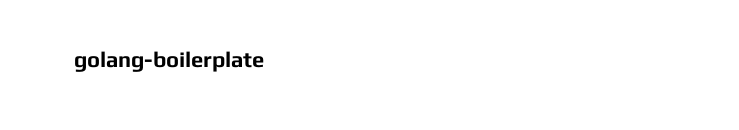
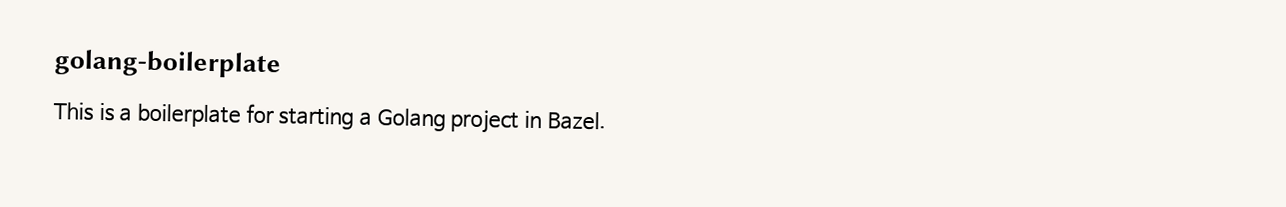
(264, 61) none -> [53,102,606,134] // This is a boilerplate for starting a Golang project in Bazel.

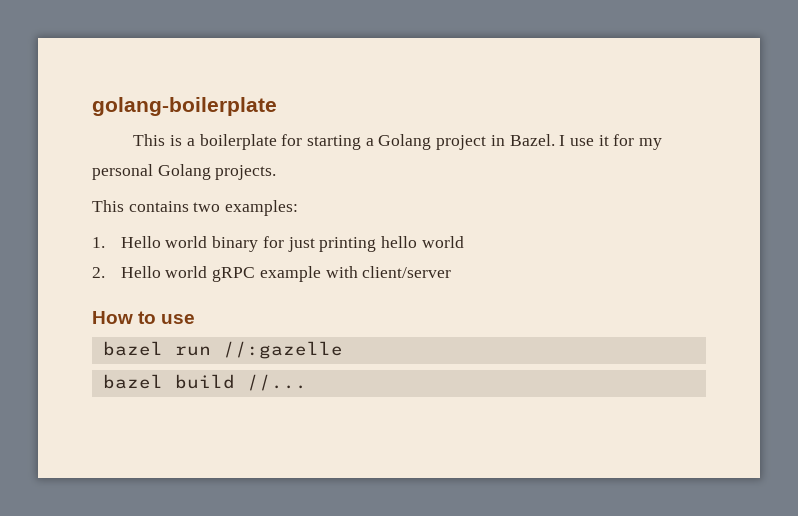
(606, 121) none -> [559,134,663,150] [92,164,277,180] [92,200,299,216] [92,236,464,252] [92,266,452,282] [92,311,196,324] [102,341,343,359] [102,374,307,391] I use it for my personal Golang projects. // This contains two examples: // 1. Hello world binary for just printing hello world // 2. Hello world gRPC example with client/server // How to use // bazel run //:gazelle // bazel build //...

